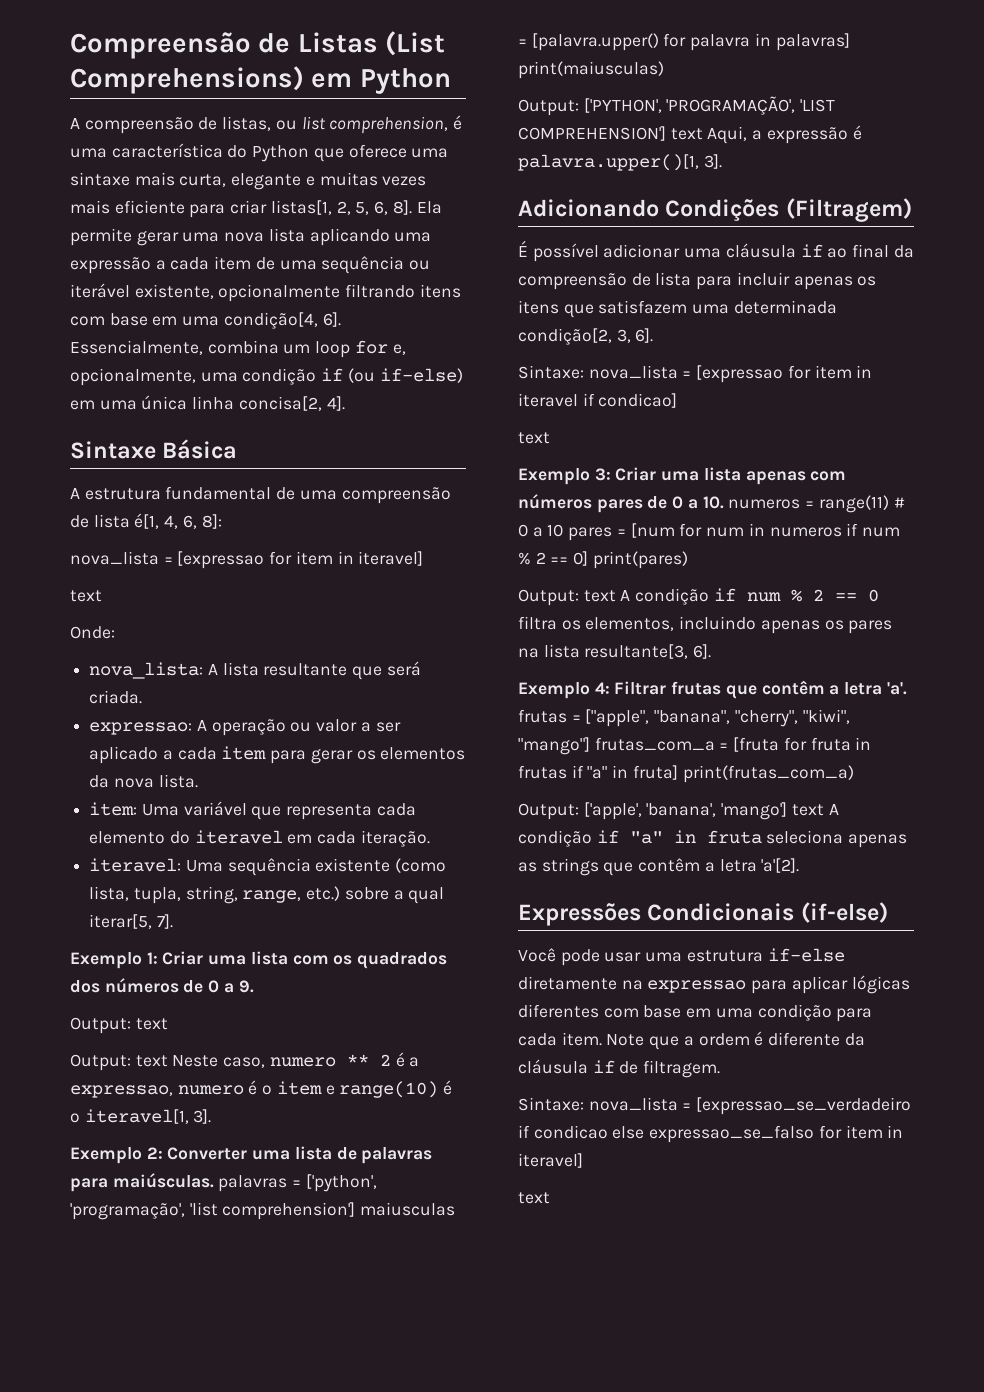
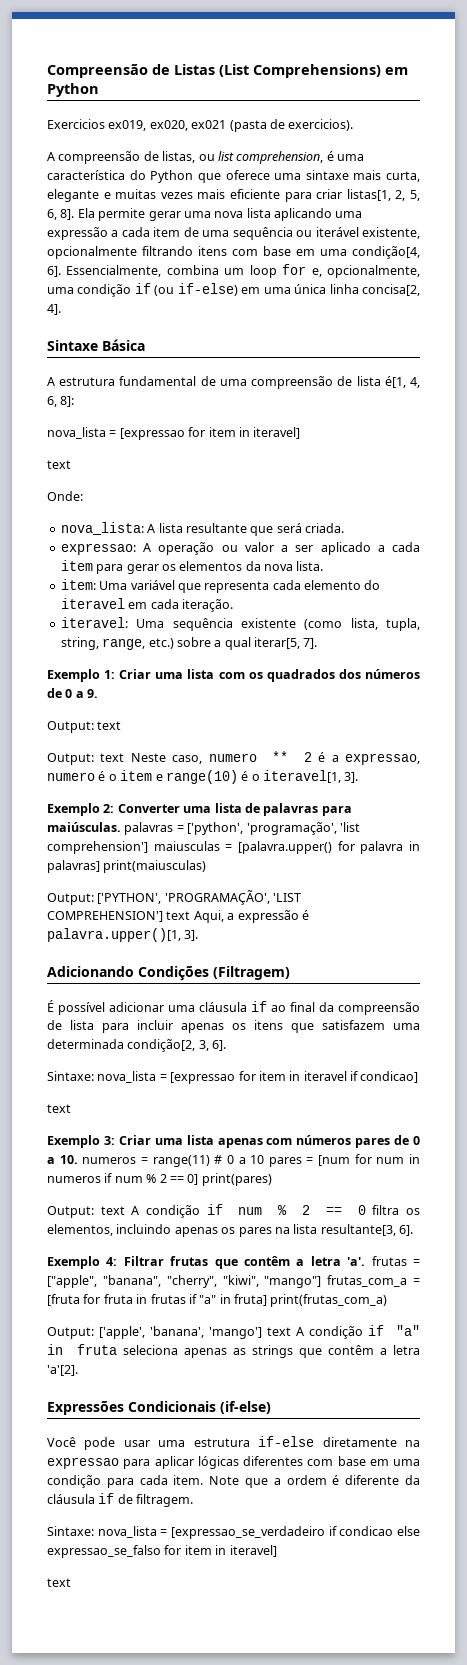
(451, 81) none -> [47,119,354,132] // Exercicios ex019, ex020, ex021 (pasta de exercicios).

